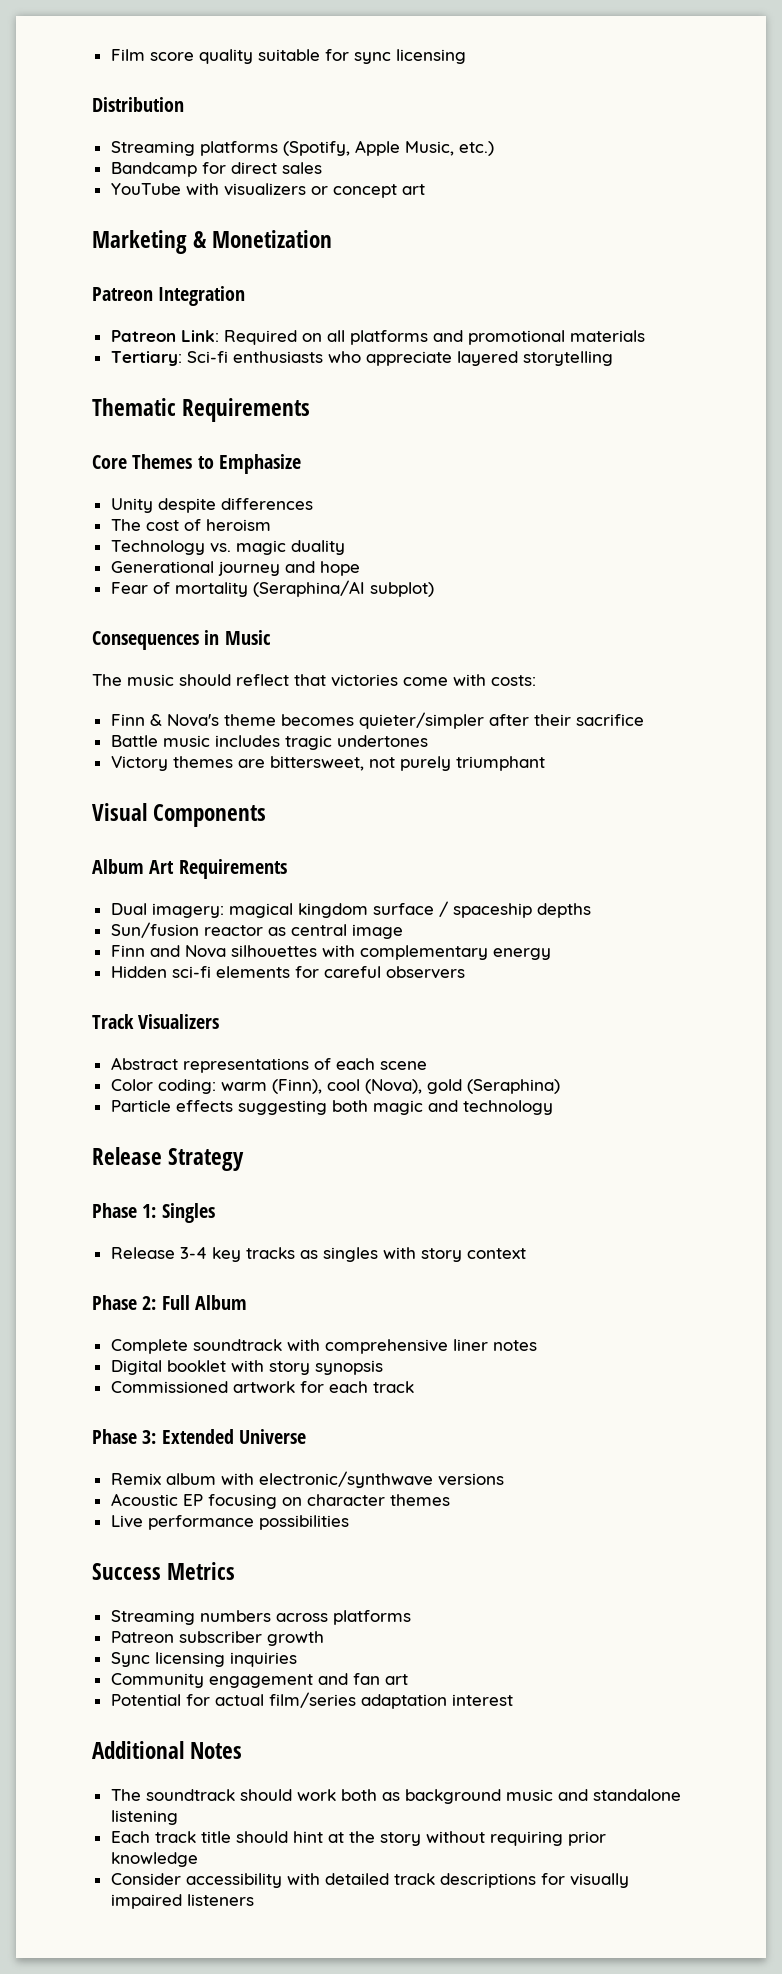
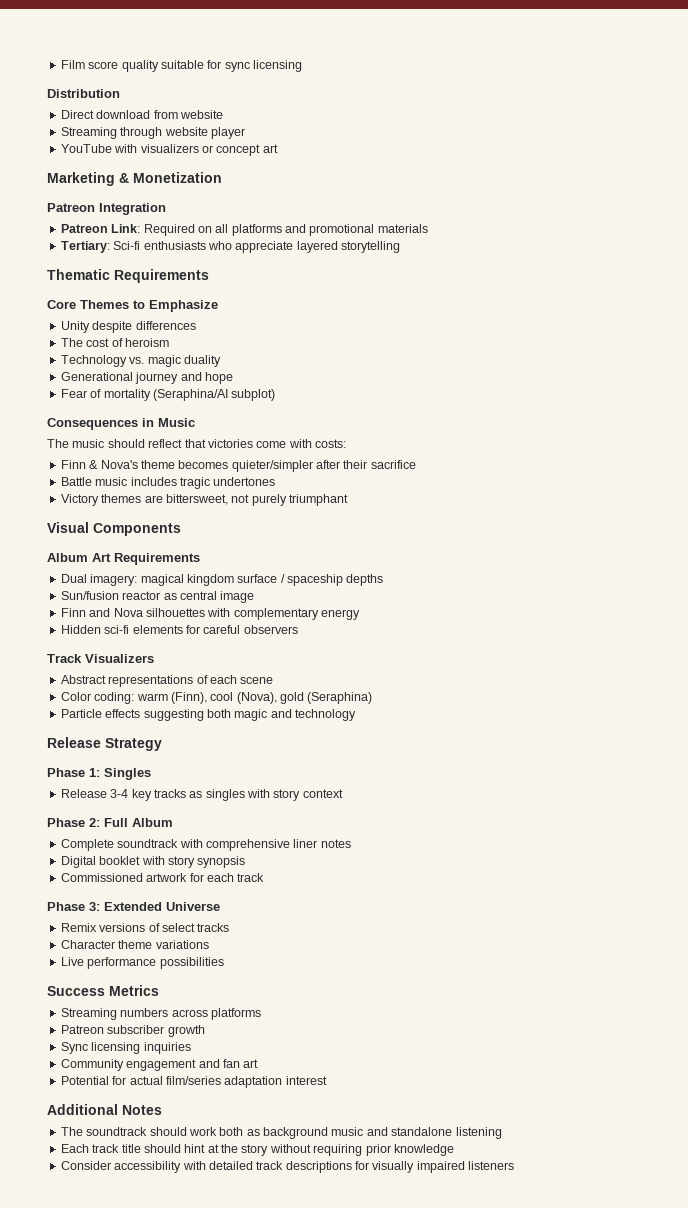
[110,140,494,156] [110,162,322,177] Streaming platforms (Spotify, Apple Music, etc.) // Bandcamp for direct sales -> [60,110,223,119] [60,127,245,139] Direct download from website // Streaming through website player
[165,1471,504,1488] [110,1493,450,1509] album with electronic/synthwave versions // Acoustic EP focusing on character themes -> [99,923,230,932] [60,940,209,949] versions of select tracks // Character theme variations

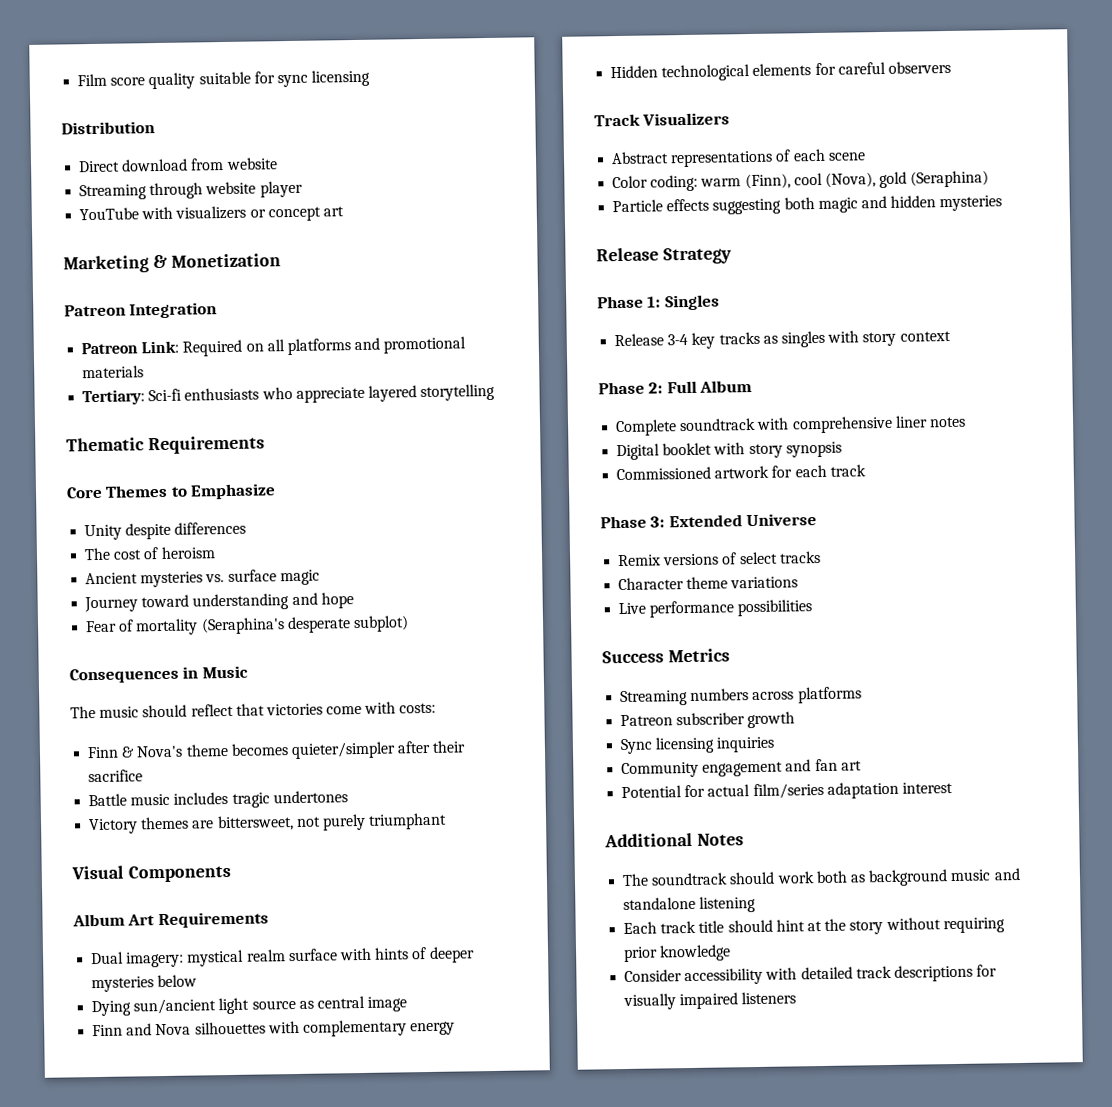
[60,355,221,367] [60,372,179,384] Technology vs. magic duality // Generational journey -> [85,569,320,588] [84,593,290,613] Ancient mysteries vs. surface magic // Journey toward understanding
[152,389,228,401] (Seraphina/AI -> [200,616,351,635] (Seraphina's desperate
[140,574,384,586] [60,591,161,600] magical kingdom surface / spaceship depths // Sun/fusion reactor -> [186,946,475,967] [91,974,198,993] [91,997,296,1017] mystical realm surface with hints of deeper mysteries below // Dying sun/ancient light source
[104,625,130,634] sci-fi -> [661,63,751,82] technological
[295,709,356,721] technology -> [890,195,1003,212] hidden mysteries

